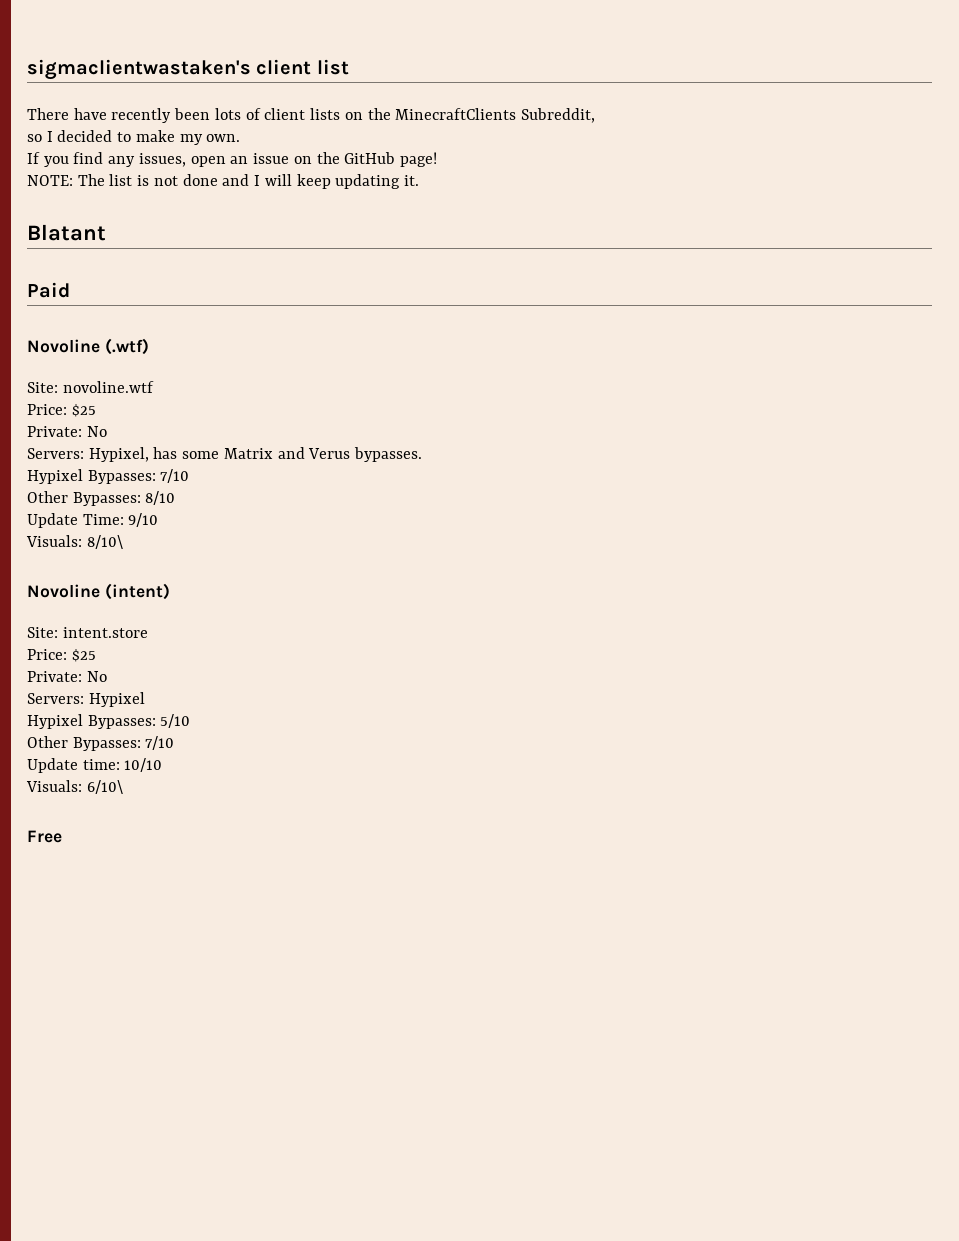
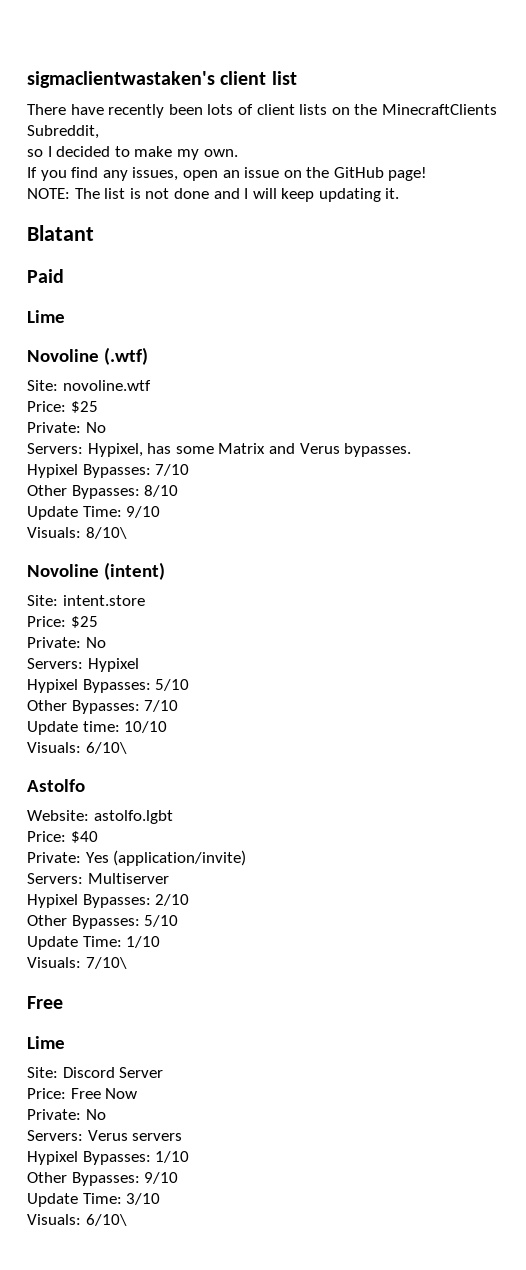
(70, 290) none -> [27,310,65,323] // Lime
[27,830,62,843] Free -> [27,779,85,792] [27,810,173,824] [27,831,98,843] [27,850,247,866] [27,873,169,884] [27,894,190,908] [27,915,179,929] [27,936,161,950] [27,957,127,969] [27,996,63,1009] [27,1036,65,1049] [27,1067,164,1078] [27,1088,138,1099] [27,1109,106,1120] [27,1130,183,1141] [27,1151,190,1165] [27,1172,179,1186] [27,1193,161,1207] [27,1214,127,1226] Astolfo // Website: astolfo.lgbt // Price: $40 // Private: Yes (application/invite) // Servers: Multiserver // Hypixel Bypasses: 2/10 // Other Bypasses: 5/10 // Update Time: 1/10 // Visuals: 7/10\ // Free // Lime // Site: Discord Server // Price: Free Now // Private: No // Servers: Verus servers // Hypixel Bypasses: 1/10 // Other Bypasses: 9/10 // Update Time: 3/10 // Visuals: 6/10\

